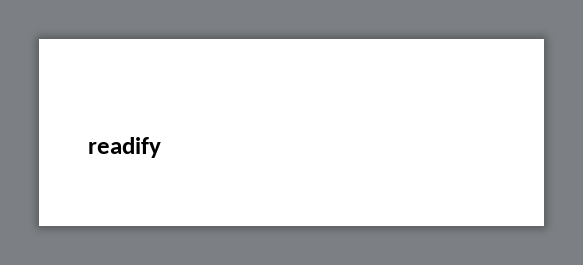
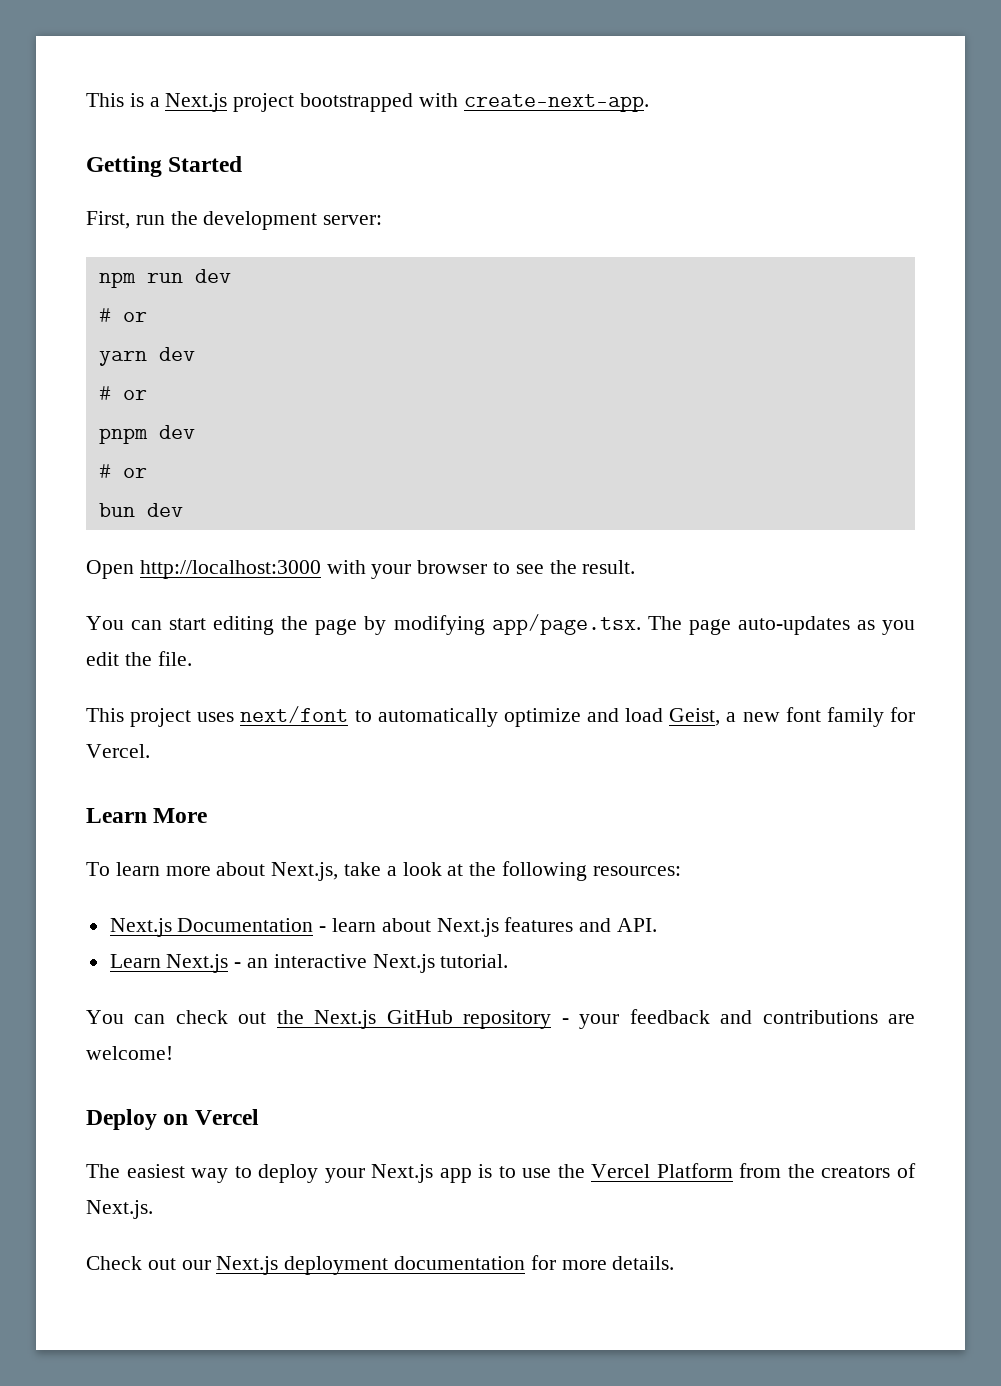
[88,137,161,158] readify -> [86,93,649,112] [86,156,243,177] [86,211,383,230] [98,269,231,288] [98,308,147,322] [98,347,195,366] [98,386,147,400] [98,425,195,444] [98,464,147,478] [98,503,183,517] [86,560,636,579] [86,614,916,635] [86,651,192,666] [86,706,915,727] [86,744,150,758] [86,808,208,823] [86,861,681,881] [109,917,658,937] [109,954,509,973] [86,1009,915,1029] [86,1046,173,1060] [86,1109,259,1130] [86,1163,916,1183] [86,1200,153,1219] [86,1255,675,1275] This is a Next.js project bootstrapped with create-next-app. // Getting Started // First, run the development server: // npm run dev // # or // yarn dev // # or // pnpm dev // # or // bun dev // Open http://localhost:3000 with your browser to see the result. // You can start editing the page by modifying app/page.tsx. The page auto-updates as you edit the file. // This project uses next/font to automatically optimize and load Geist, a new font family for Vercel. // Learn More // To learn more about Next.js, take a look at the following resources: // Next.js Documentation - learn about Next.js features and API. // Learn Next.js - an interactive Next.js tutorial. // You can check out the Next.js GitHub repository - your feedback and contributions are welcome! // Deploy on Vercel // The easiest way to deploy your Next.js app is to use the Vercel Platform from the creators of Next.js. // Check out our Next.js deployment documentation for more details.

